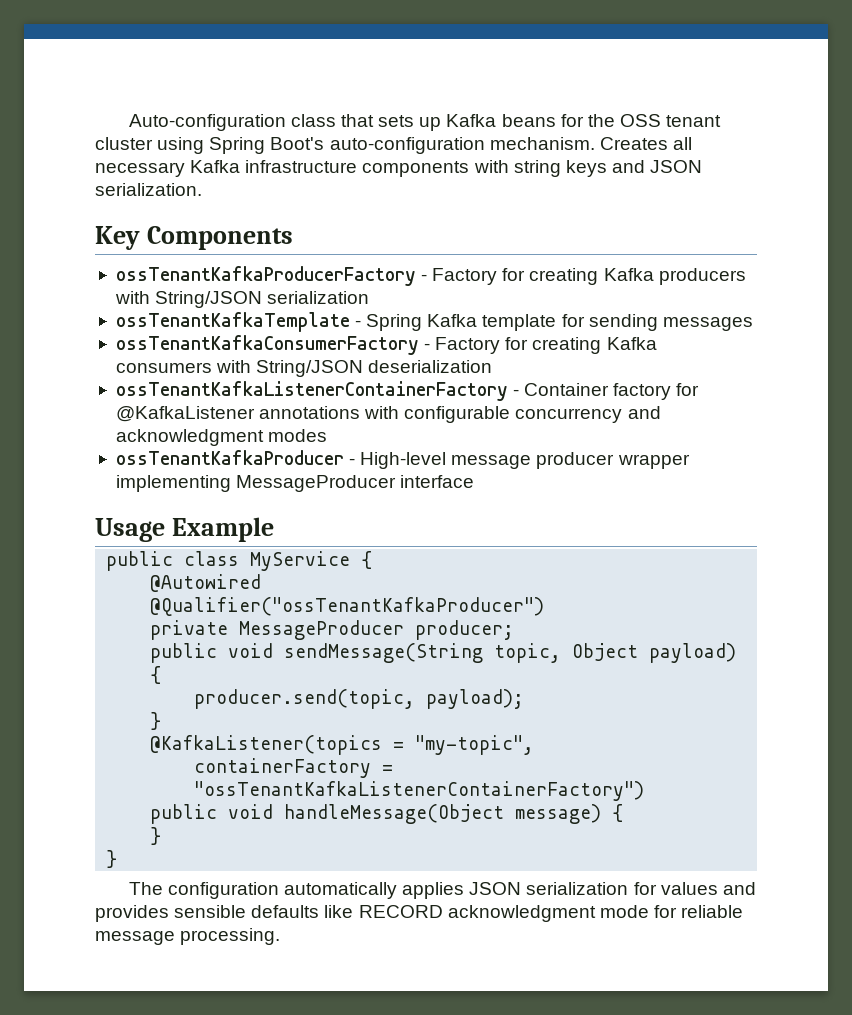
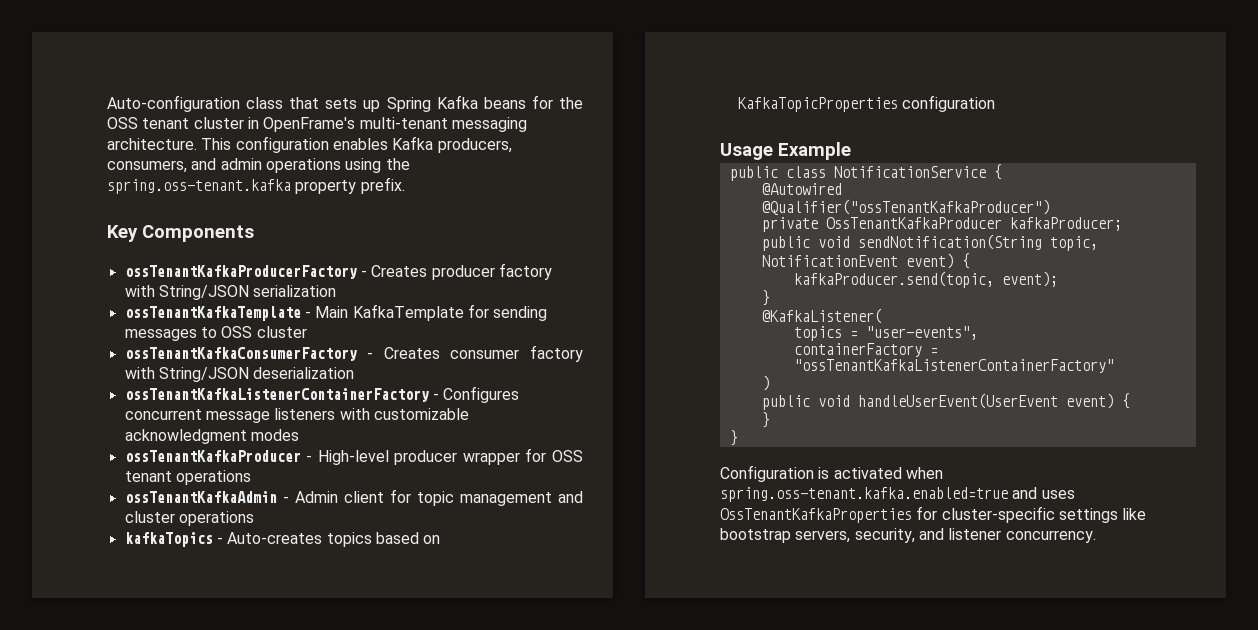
(442, 124) none -> [386,97,431,112] Spring
[157,137,692,154] [95,160,703,177] [95,183,202,196] using Spring Boot's auto-configuration mechanism. Creates all necessary Kafka infrastructure components with string keys and JSON serialization. -> [247,117,527,132] [107,136,512,153] [107,158,410,173] [107,177,405,194] in OpenFrame's multi-tenant messaging architecture. This configuration enables Kafka producers, consumers, and admin operations using the spring.oss-tenant.kafka property prefix.
[432,268,746,285] Factory for creating Kafka producers -> [371,263,552,280] Creates producer factory
[366,314,557,331] Spring Kafka template -> [315,304,464,321] Main KafkaTemplate
(753, 324) none -> [200,326,307,338] to OSS cluster
[435,337,657,354] [115,362,212,373] Factory for creating Kafka consumers -> [383,345,583,362] Creates consumer factory
[524,383,700,400] [115,406,661,423] Container factory for @KafkaListener annotations with configurable concurrency and -> [443,386,520,403] [124,408,469,423] Configures concurrent message listeners with customizable
[451,455,532,469] message -> (389, 457) none
[115,475,475,492] implementing MessageProducer interface -> [525,448,583,462] [124,470,251,485] [124,489,583,506] [124,511,254,526] [124,532,441,547] [737,95,995,112] for OSS tenant operations // ossTenantKafkaAdmin - Admin client for topic management and cluster operations // kafkaTopics - Auto-creates topics based on KafkaTopicProperties configuration
[250,551,351,571] MyService -> [833,166,986,178] NotificationService
[239,620,515,640] [150,643,737,663] [150,666,162,684] [194,689,525,709] [150,712,162,730] [150,735,535,755] MessageProducer producer; // public void sendMessage(String topic, Object payload) { // producer.send(topic, payload); // } // @KafkaListener(topics = "my-topic", -> [825,217,1122,231] [761,234,1098,251] [761,253,970,269] [793,271,1058,288] [761,290,770,306] [761,308,882,324] [793,326,978,341] OssTenantKafkaProducer kafkaProducer; // public void sendNotification(String topic, NotificationEvent event) { // kafkaProducer.send(topic, event); // } // @KafkaListener( // topics = "user-events",
[194,781,645,801] [150,804,602,824] "ossTenantKafkaListenerContainerFactory") // public void handleMessage(Object message) -> [793,359,1114,373] [761,375,770,391] [761,393,1114,410] "ossTenantKafkaListenerContainerFactory" // ) // public void handleUserEvent(UserEvent event)
[128,882,756,899] [95,905,744,922] [95,928,281,945] The configuration automatically applies JSON serialization for values and provides sensible defaults like RECORD acknowledgment mode for reliable message processing. -> [720,465,943,482] [720,487,1075,502] [720,506,1147,523] [720,528,1096,543] Configuration is activated when spring.oss-tenant.kafka.enabled=true and uses OssTenantKafkaProperties for cluster-specific settings like bootstrap servers, security, and listener concurrency.

